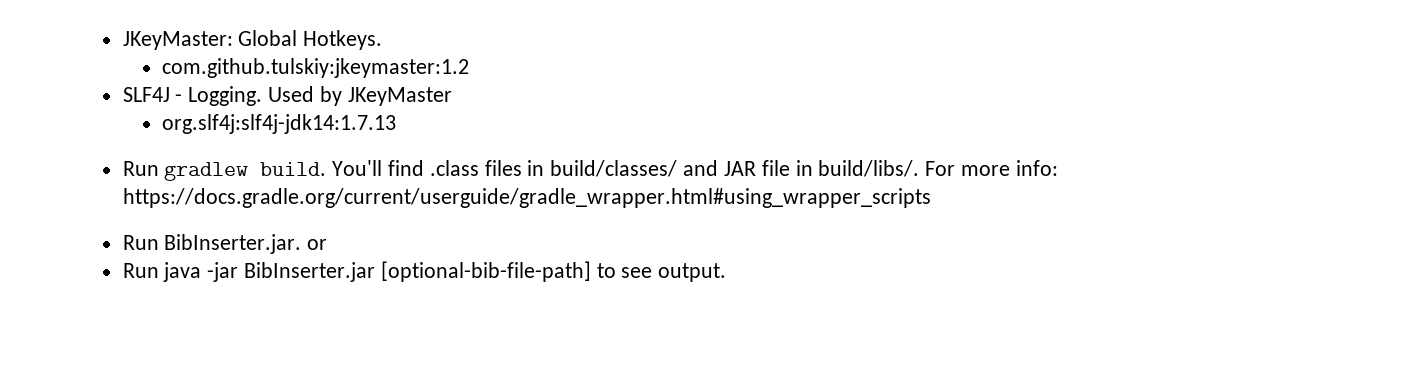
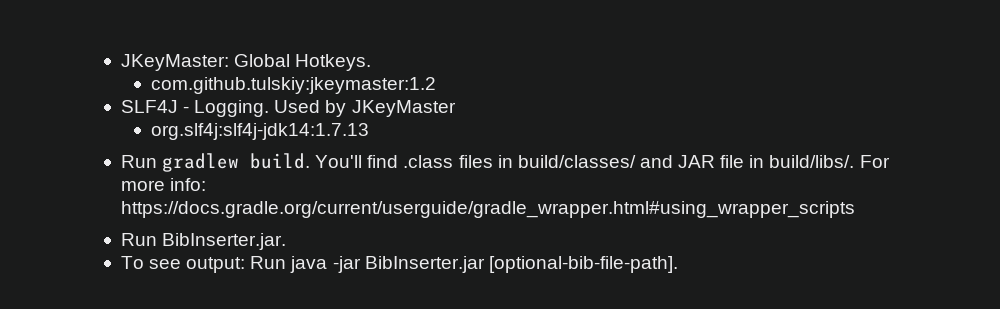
[307,239,328,250] or // -> [120,256,246,273] // To see output:
[380,261,727,282] [optional-bib-file-path] to see output. -> [488,256,678,273] [optional-bib-file-path].

